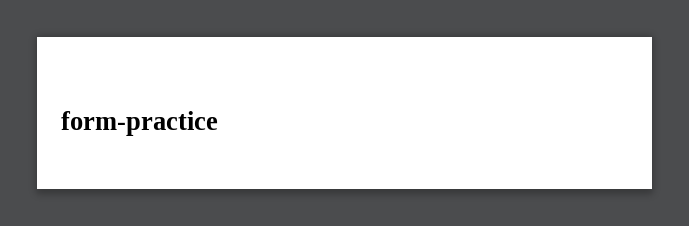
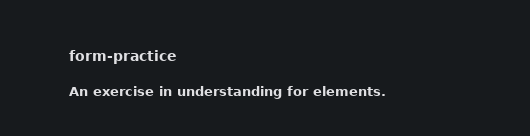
(218, 123) none -> [69,86,386,99] // An exercise in understanding for elements.

